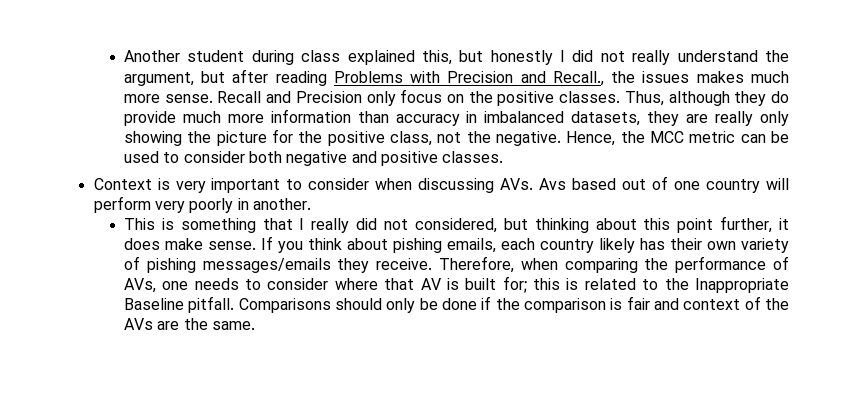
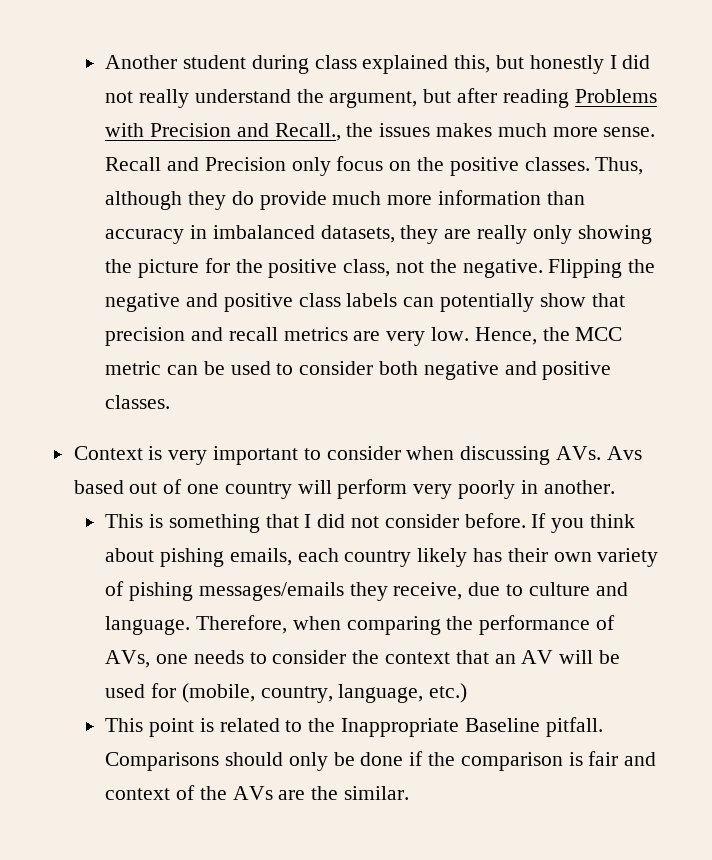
(561, 138) none -> [548,259,656,278] [105,293,625,312] [105,327,469,346] Flipping the negative and positive class labels can potentially show that precision and recall metrics are very low.
[311,216,790,233] [123,238,256,250] really did not considered, but thinking about this point further, it does make sense. -> [317,513,526,528] did not consider before.
[376,258,433,270] receive. -> [393,582,628,600] [105,616,191,635] receive, due to culture and language.
[334,276,561,293] where that AV is built for; this -> [352,650,621,664] [105,683,468,703] [105,718,194,737] the context that an AV will be used for (mobile, country, language, etc.) // This point
[211,321,255,330] same. -> [343,786,409,800] similar.

